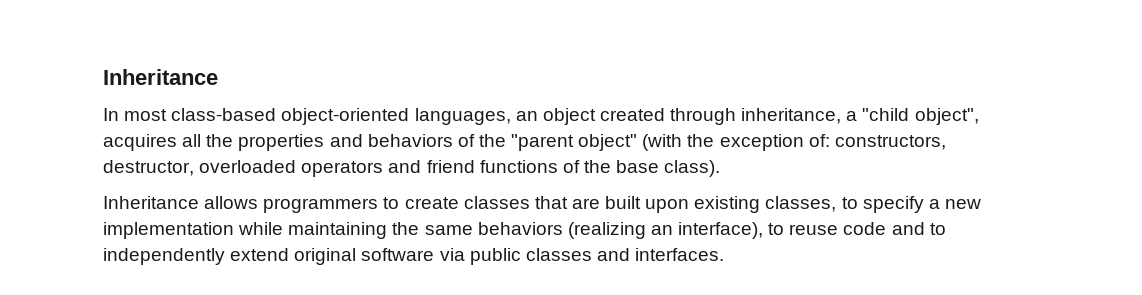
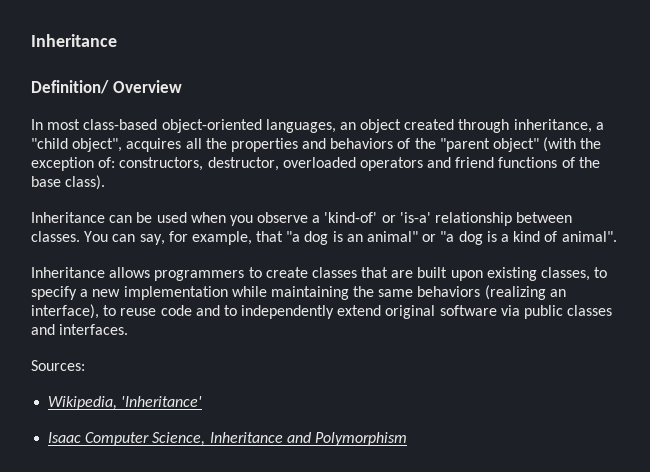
[103,69,218,85] Inheritance -> [31,34,117,47] [31,80,182,94] Inheritance // Definition/ Overview
(721, 168) none -> [31,212,573,226] [31,231,617,245] // Inheritance can be used when you observe a 'kind-of' or 'is-a' relationship between classes. You can say, for example, that "a dog is an animal" or "a dog is a kind of animal".
(725, 254) none -> [31,360,85,371] [48,396,203,410] [48,432,407,446] // Sources: // Wikipedia, 'Inheritance' // Isaac Computer Science, Inheritance and Polymorphism

